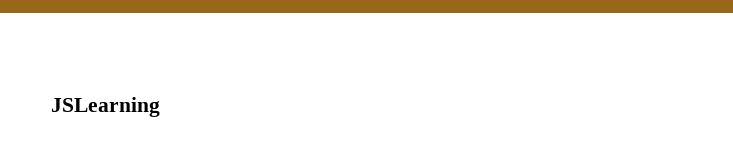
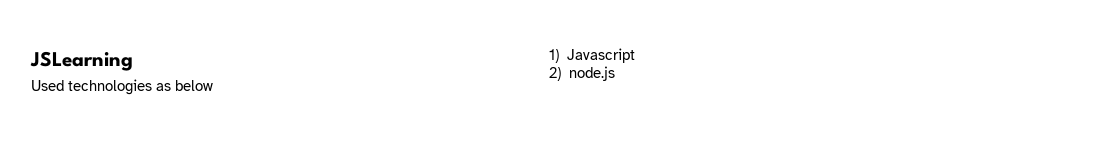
(160, 107) none -> [31,79,213,95] [549,48,636,63] [549,66,616,81] // Used technologies as below // 1) Javascript // 2) node.js

